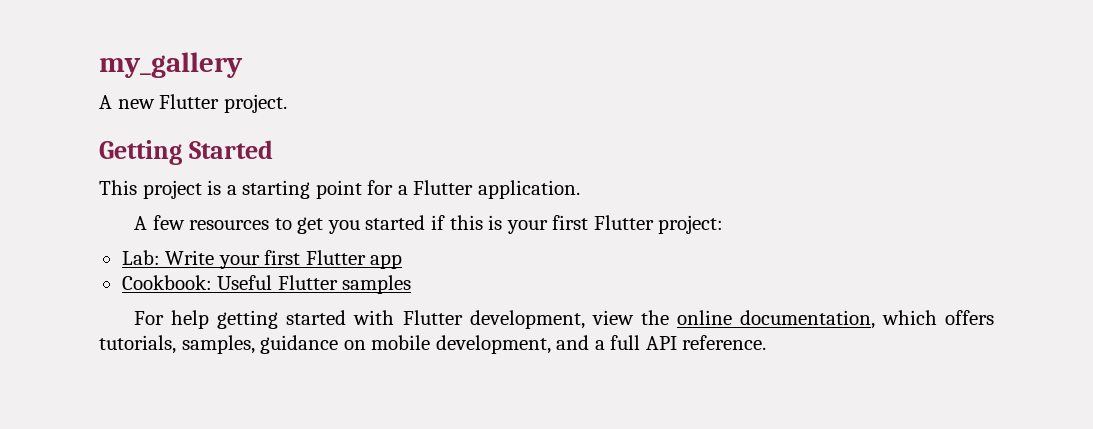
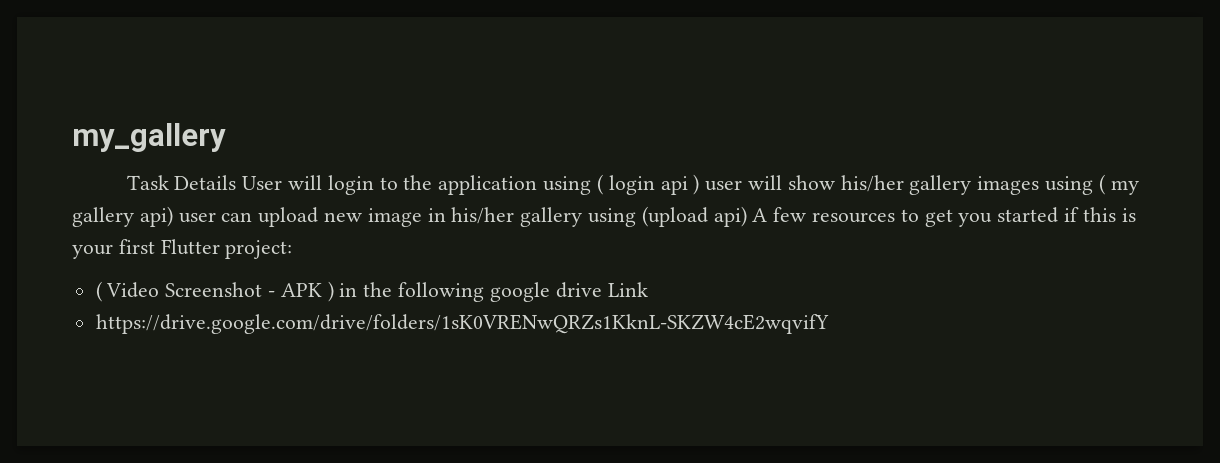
[99,94,287,113] [99,140,273,165] [99,180,580,199] A new Flutter project. // Getting Started // This project is a starting point for a Flutter application. // -> [126,174,1139,195] [72,206,747,227] Task Details User will login to the application using ( login api ) user will show his/her gallery images using ( my gallery api) user can upload new image in his/her gallery using (upload api)
[121,250,403,269] [121,275,412,294] [134,310,995,329] [99,335,767,354] Lab: Write your first Flutter app // Cookbook: Useful Flutter samples // For help getting started with Flutter development, view the online documentation, which offers tutorials, samples, guidance on mobile development, and a full API reference. -> [95,281,648,302] [95,314,829,334] ( Video Screenshot - APK ) in the following google drive Link // https://drive.google.com/drive/folders/1sK0VRENwQRZs1KknL-SKZW4cE2wqvifY

